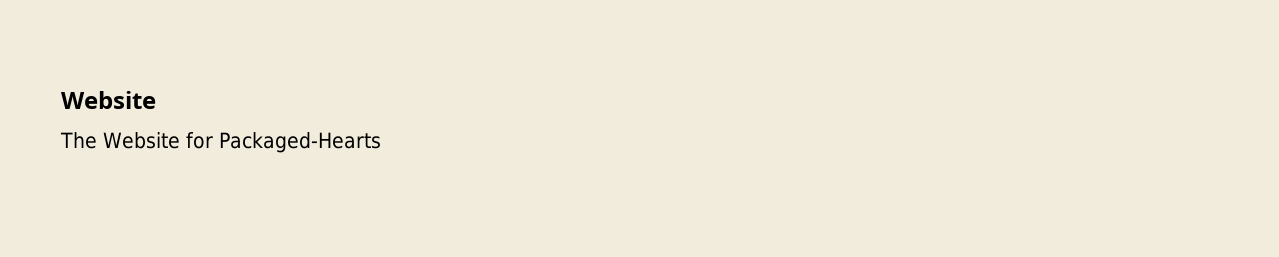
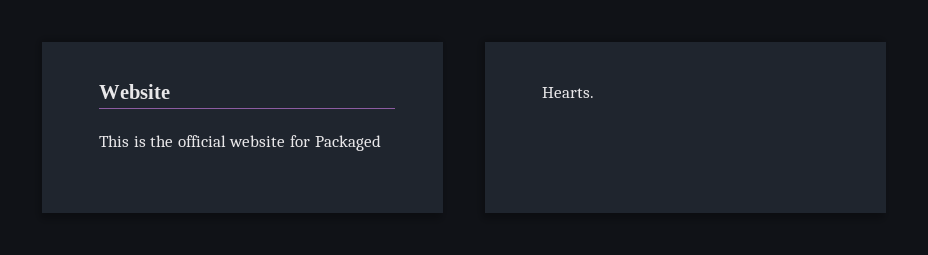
[60,132,381,153] The Website for Packaged-Hearts -> [99,135,381,151] [542,87,594,98] This is the official website for Packaged Hearts.

